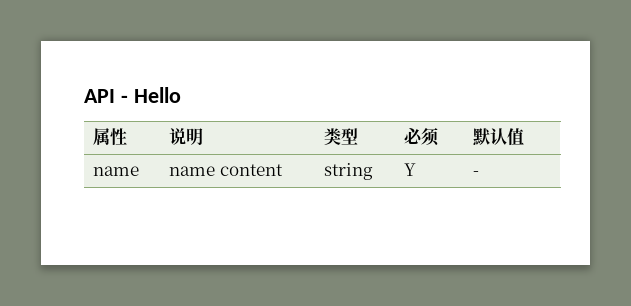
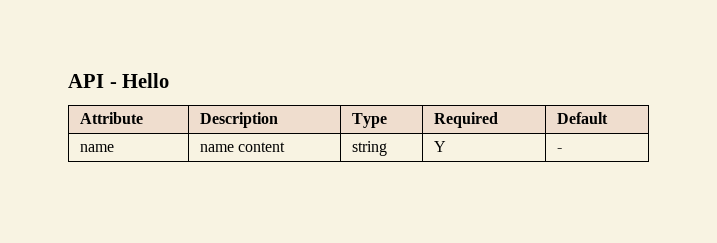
[93,128,128,146] [169,128,204,145] [324,128,359,145] [404,127,440,146] [473,128,525,146] 属性 | 说明 | 类型 | 必须 | 默认值 -> [79,112,143,124] [199,112,278,128] [351,113,387,128] [433,112,498,128] [556,112,608,124] Attribute | Description | Type | Required | Default

